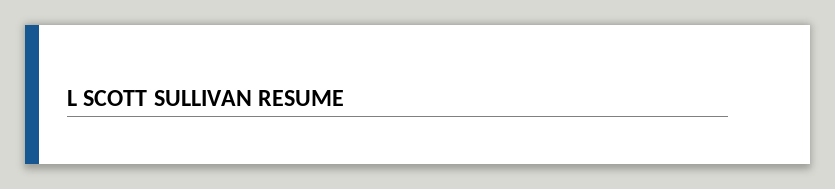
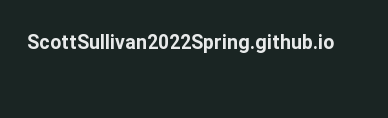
[67,90,345,106] L SCOTT SULLIVAN RESUME -> [27,34,334,53] ScottSullivan2022Spring.github.io

